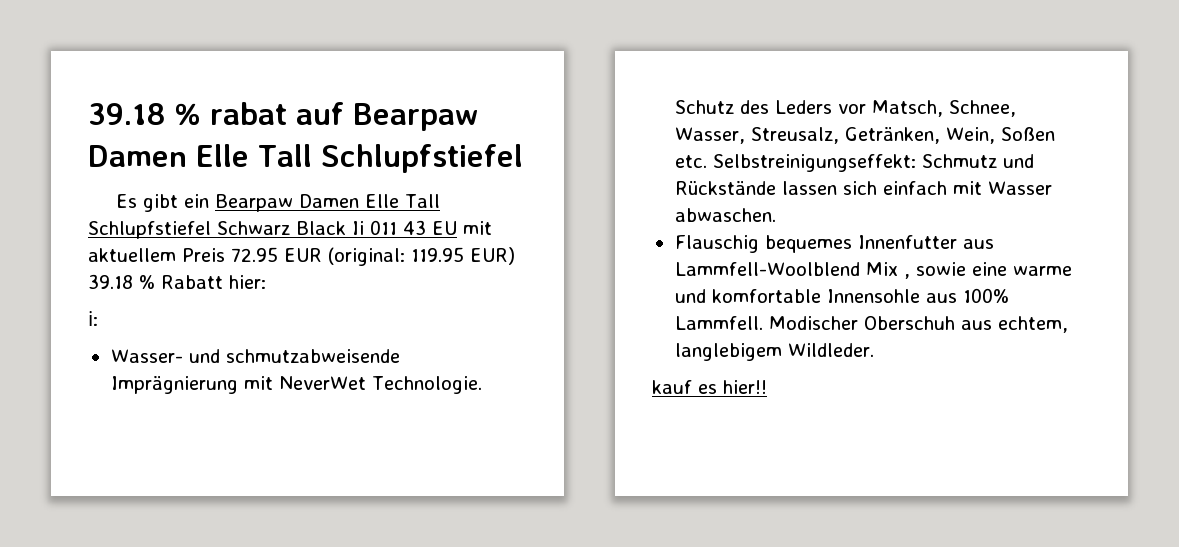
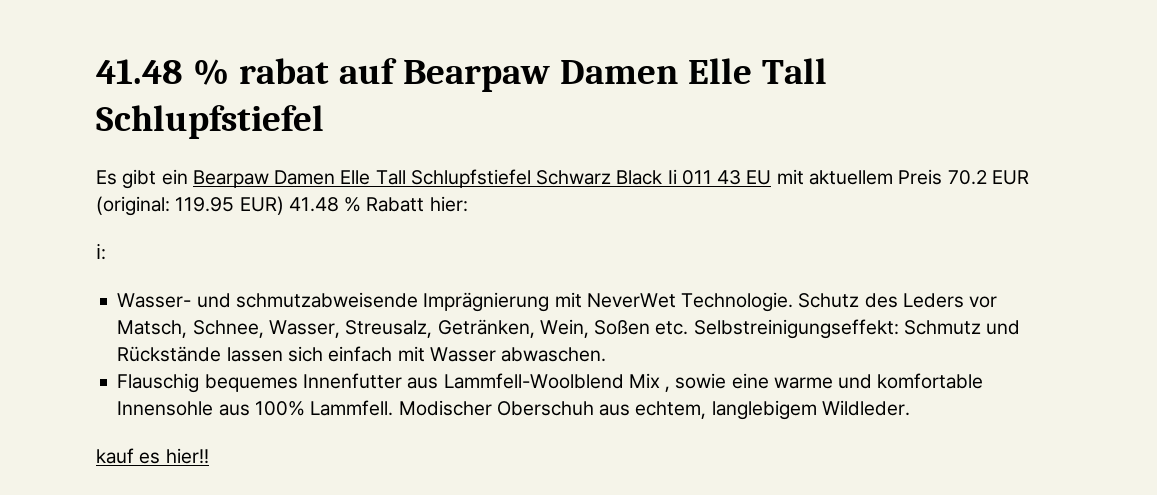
[88,103,166,125] 39.18 -> [96,59,183,84] 41.48
[231,247,278,262] 72.95 -> [947,170,987,185] 70.2
[88,274,133,289] 39.18 -> [288,197,339,212] 41.48

